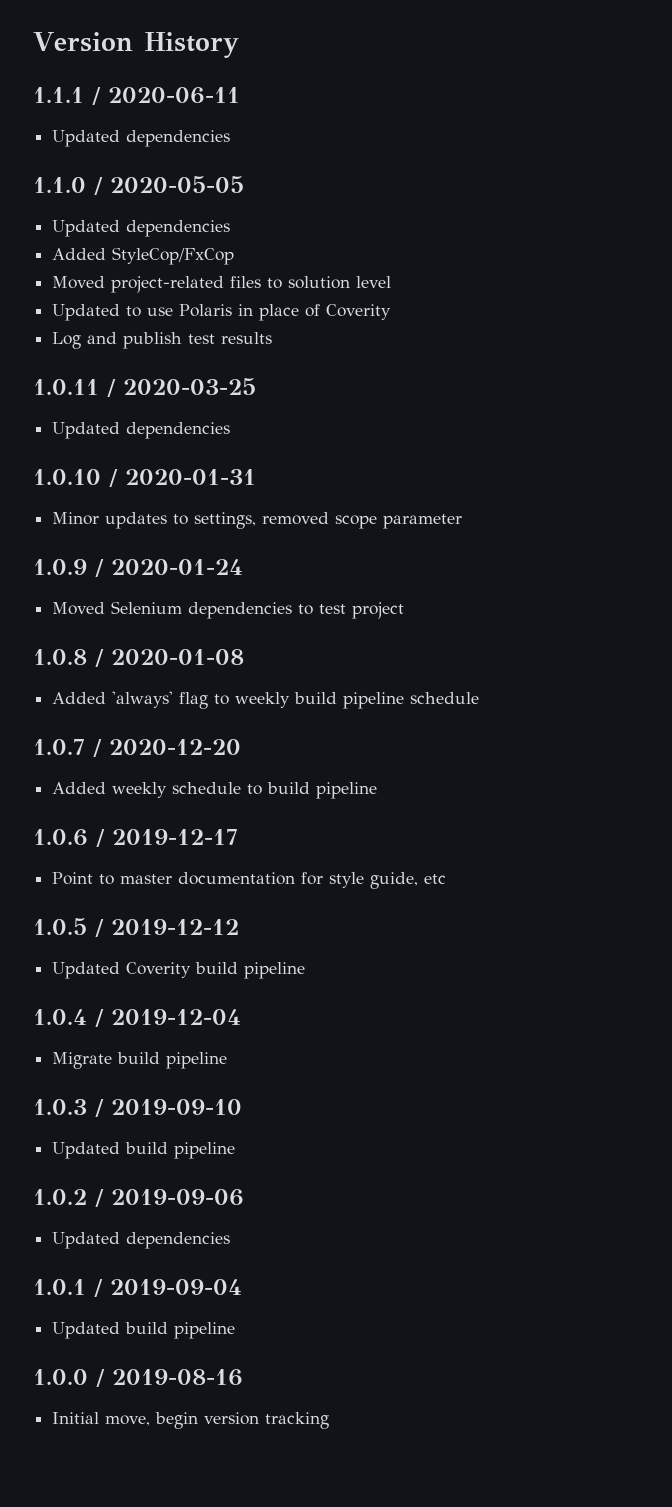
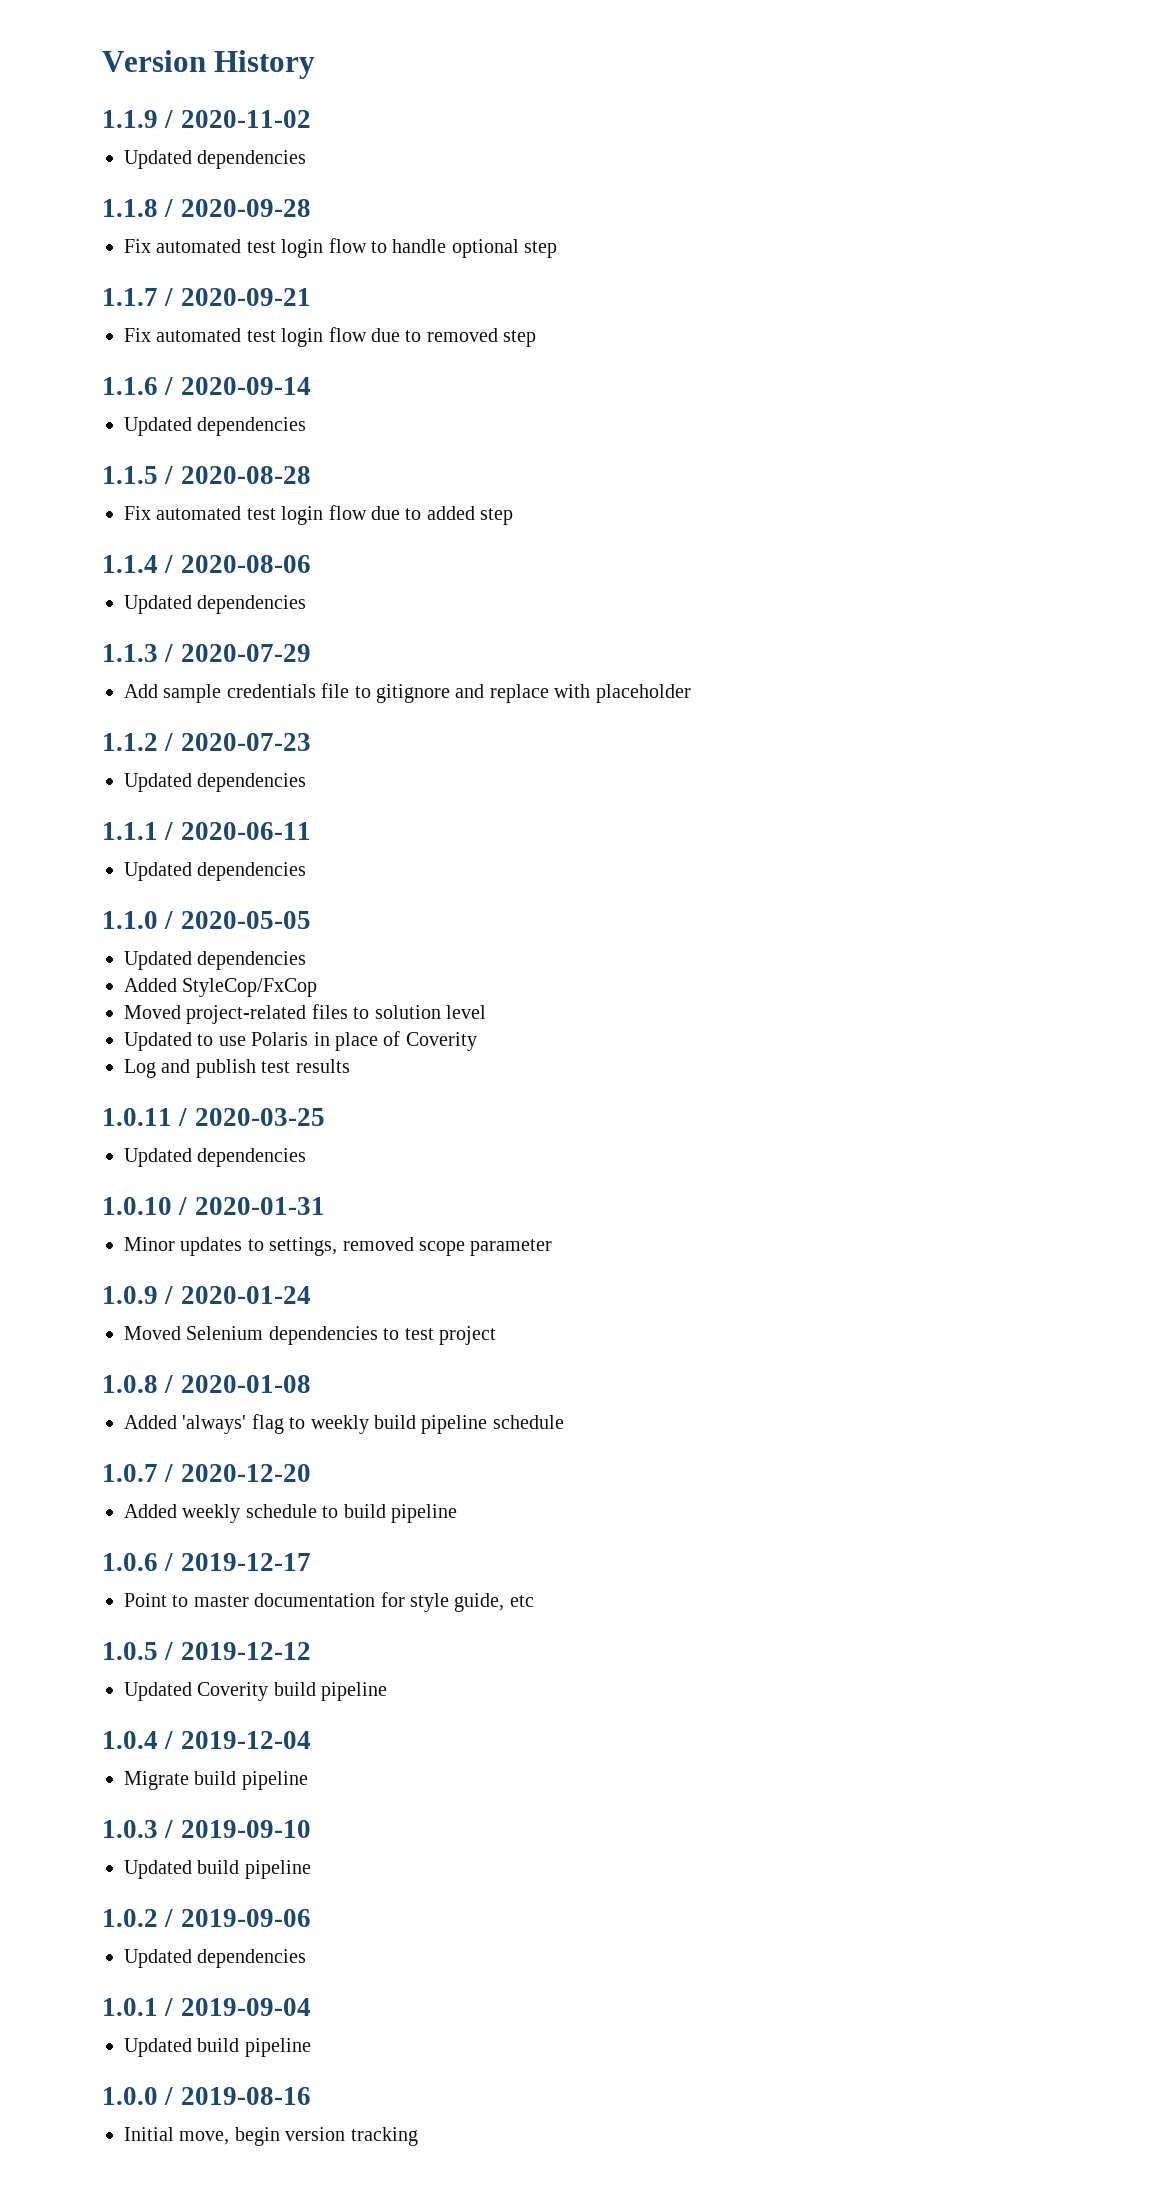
(239, 45) none -> [102,110,311,128] [124,150,307,169] [102,199,311,217] [124,238,558,258] [102,288,311,306] [124,327,537,347] [102,377,311,395] [124,417,307,436] [102,466,311,484] [124,505,514,525] [102,555,311,573] [124,595,307,614] [102,644,311,662] [124,683,691,703] [102,733,311,751] [124,773,307,792] // 1.1.9 / 2020-11-02 // Updated dependencies // 1.1.8 / 2020-09-28 // Fix automated test login flow to handle optional step // 1.1.7 / 2020-09-21 // Fix automated test login flow due to removed step // 1.1.6 / 2020-09-14 // Updated dependencies // 1.1.5 / 2020-08-28 // Fix automated test login flow due to added step // 1.1.4 / 2020-08-06 // Updated dependencies // 1.1.3 / 2020-07-29 // Add sample credentials file to gitignore and replace with placeholder // 1.1.2 / 2020-07-23 // Updated dependencies

